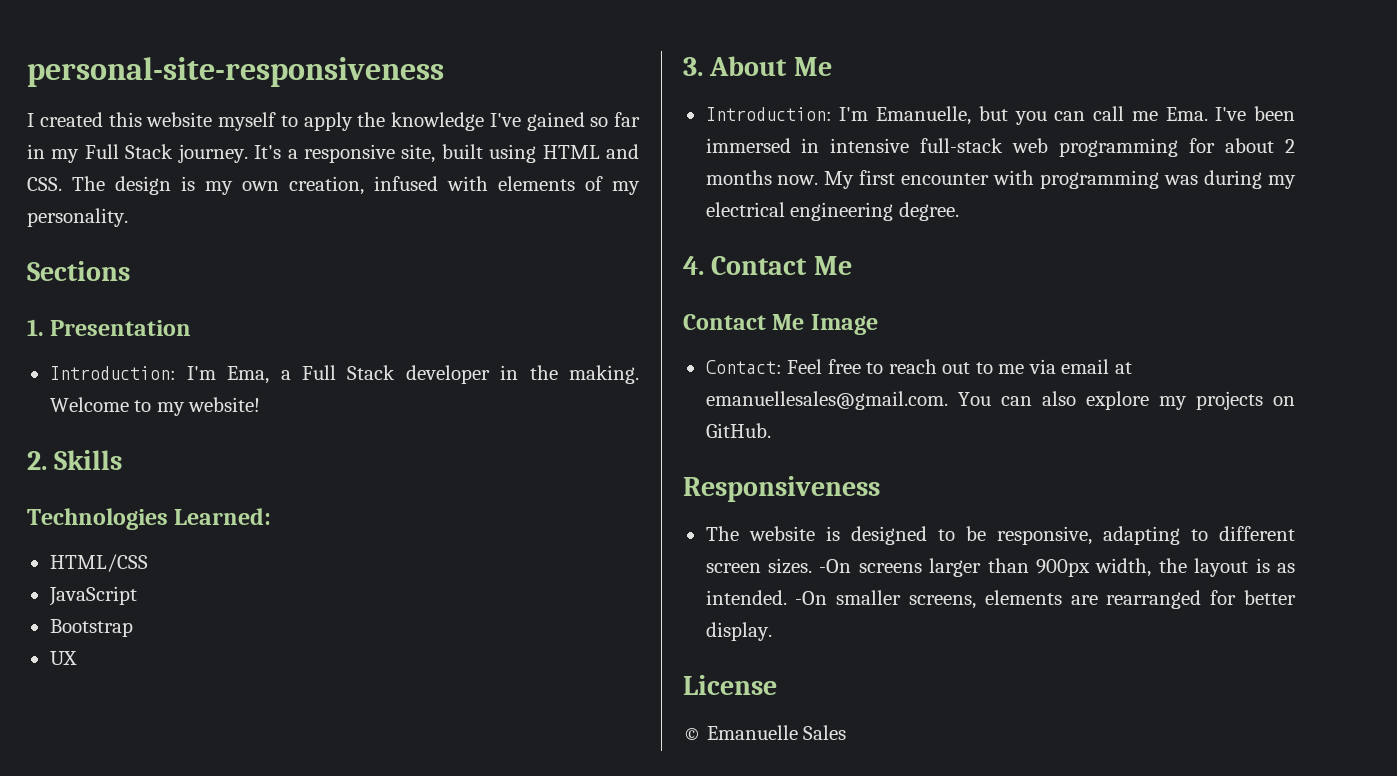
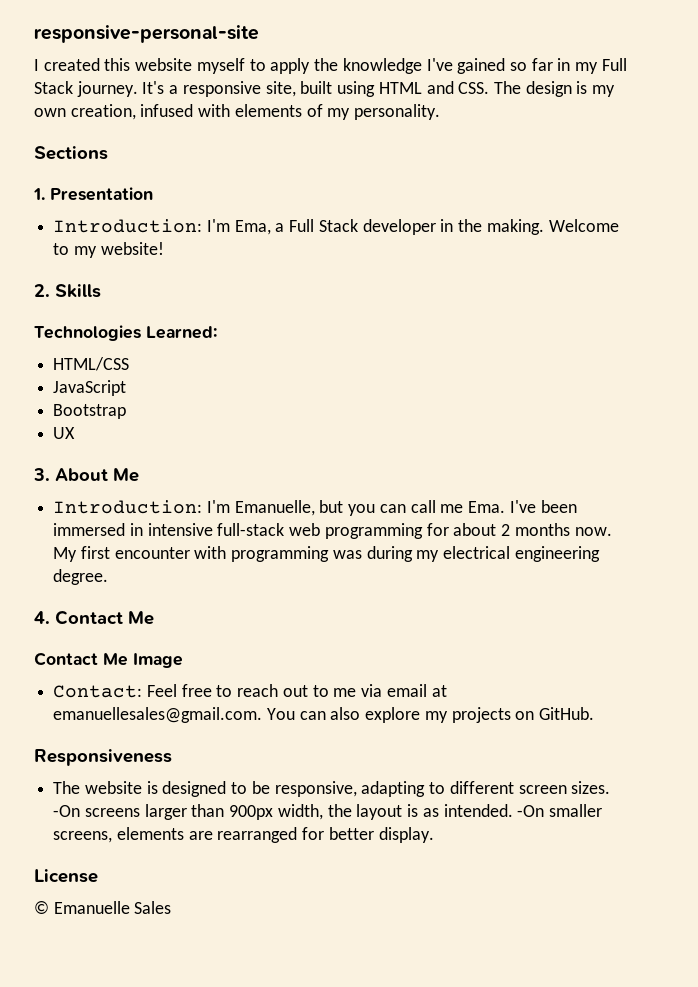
[27,57,444,87] personal-site-responsiveness -> [34,25,259,43] responsive-personal-site

